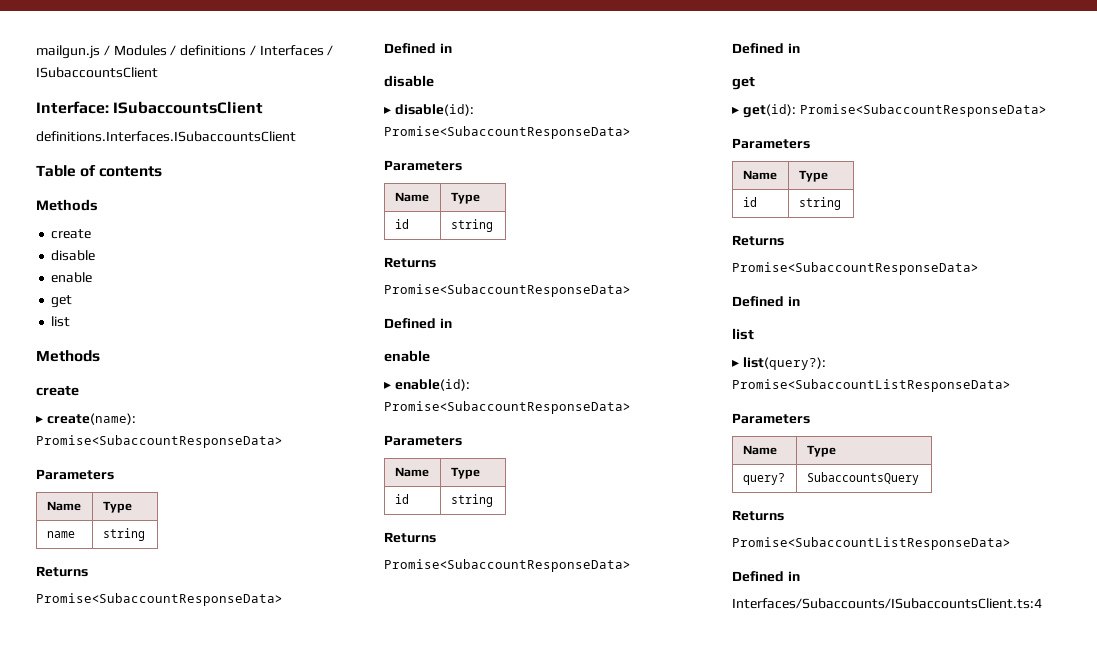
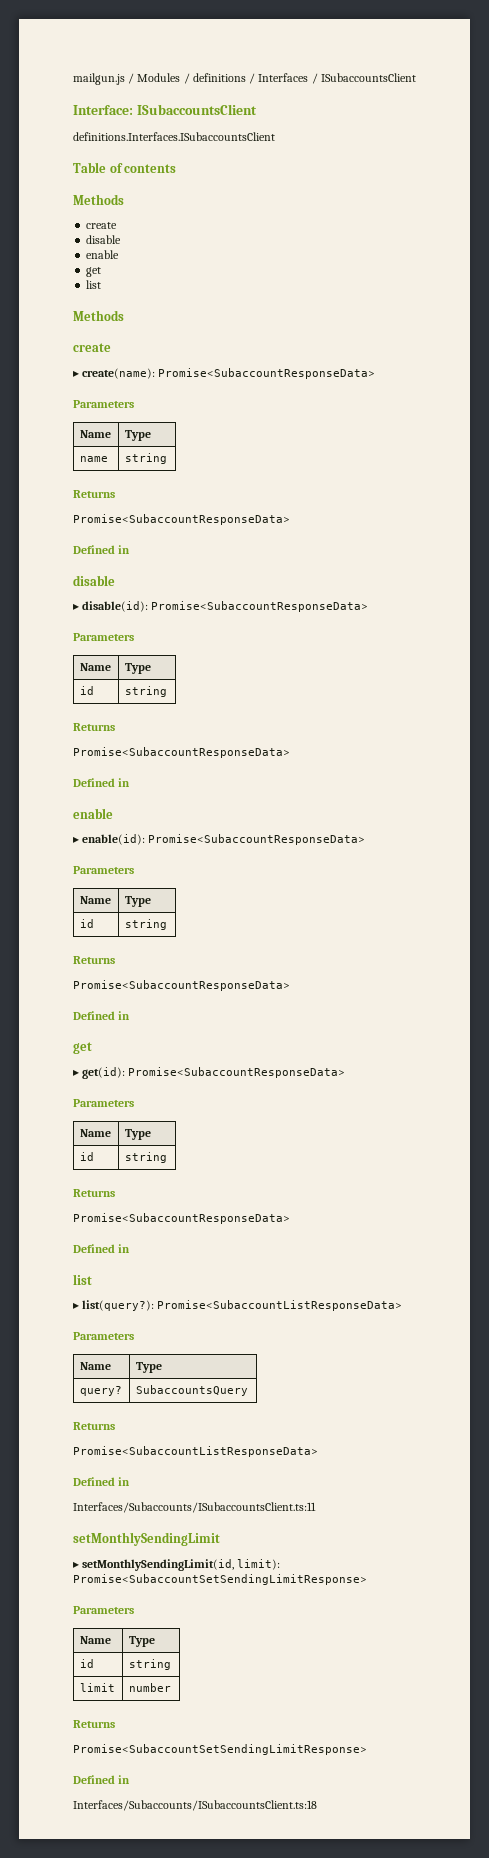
[732,598,1042,609] Interfaces/Subaccounts/ISubaccountsClient.ts:4 -> [73,1502,316,1513] [73,1532,220,1546] [73,1559,281,1571] [73,1574,367,1585] [73,1606,134,1614] [79,1636,111,1644] [128,1636,155,1647] [79,1659,94,1668] [128,1659,171,1670] [79,1683,115,1692] [128,1683,171,1692] [73,1720,115,1728] [73,1744,367,1755] [73,1775,131,1784] [73,1800,317,1811] Interfaces/Subaccounts/ISubaccountsClient.ts:11 // setMonthlySendingLimit // ▸ setMonthlySendingLimit(id, limit): Promise<SubaccountSetSendingLimitResponse> // Parameters // Name | Type // id | string // limit | number // Returns // Promise<SubaccountSetSendingLimitResponse> // Defined in // Interfaces/Subaccounts/ISubaccountsClient.ts:18

